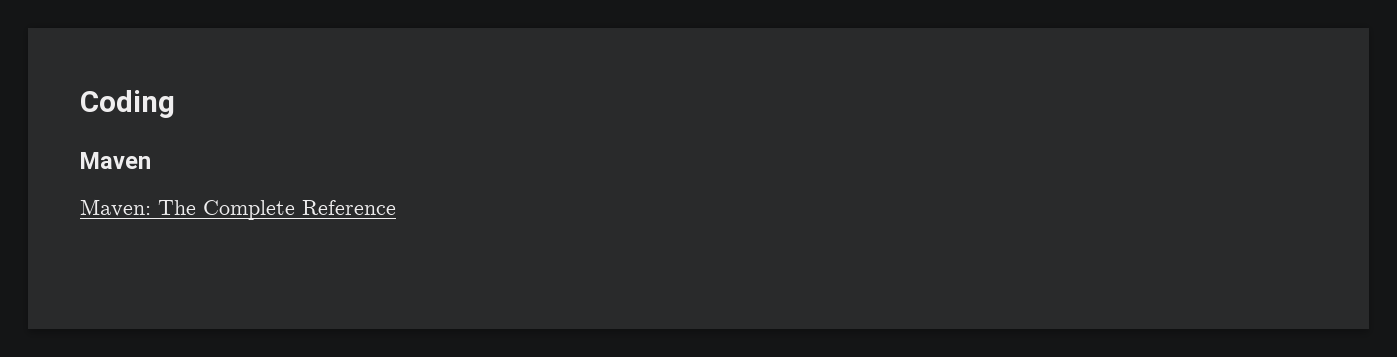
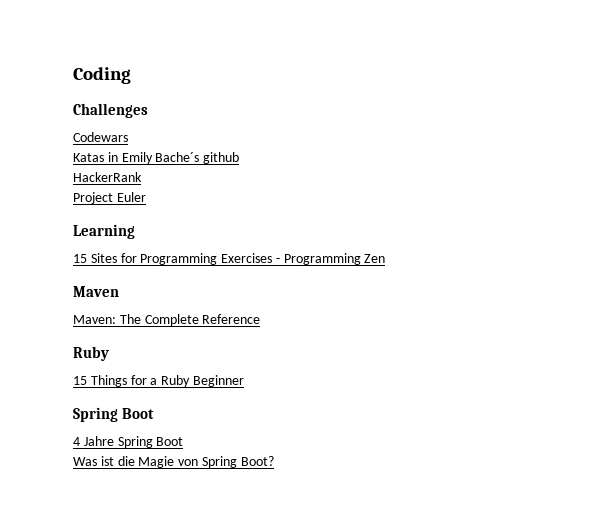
(175, 104) none -> [73,103,148,118] [73,132,128,142] [73,152,240,164] [73,172,142,182] [73,192,146,204] [73,224,135,239] [73,253,386,265] // Challenges // Codewars // Katas in Emily Bache´s github // HackerRank // Project Euler // Learning // 15 Sites for Programming Exercises - Programming Zen
(396, 207) none -> [73,346,109,361] [73,375,244,387] [73,407,155,422] [73,436,184,448] [73,456,274,468] // Ruby // 15 Things for a Ruby Beginner // Spring Boot // 4 Jahre Spring Boot // Was ist die Magie von Spring Boot?

